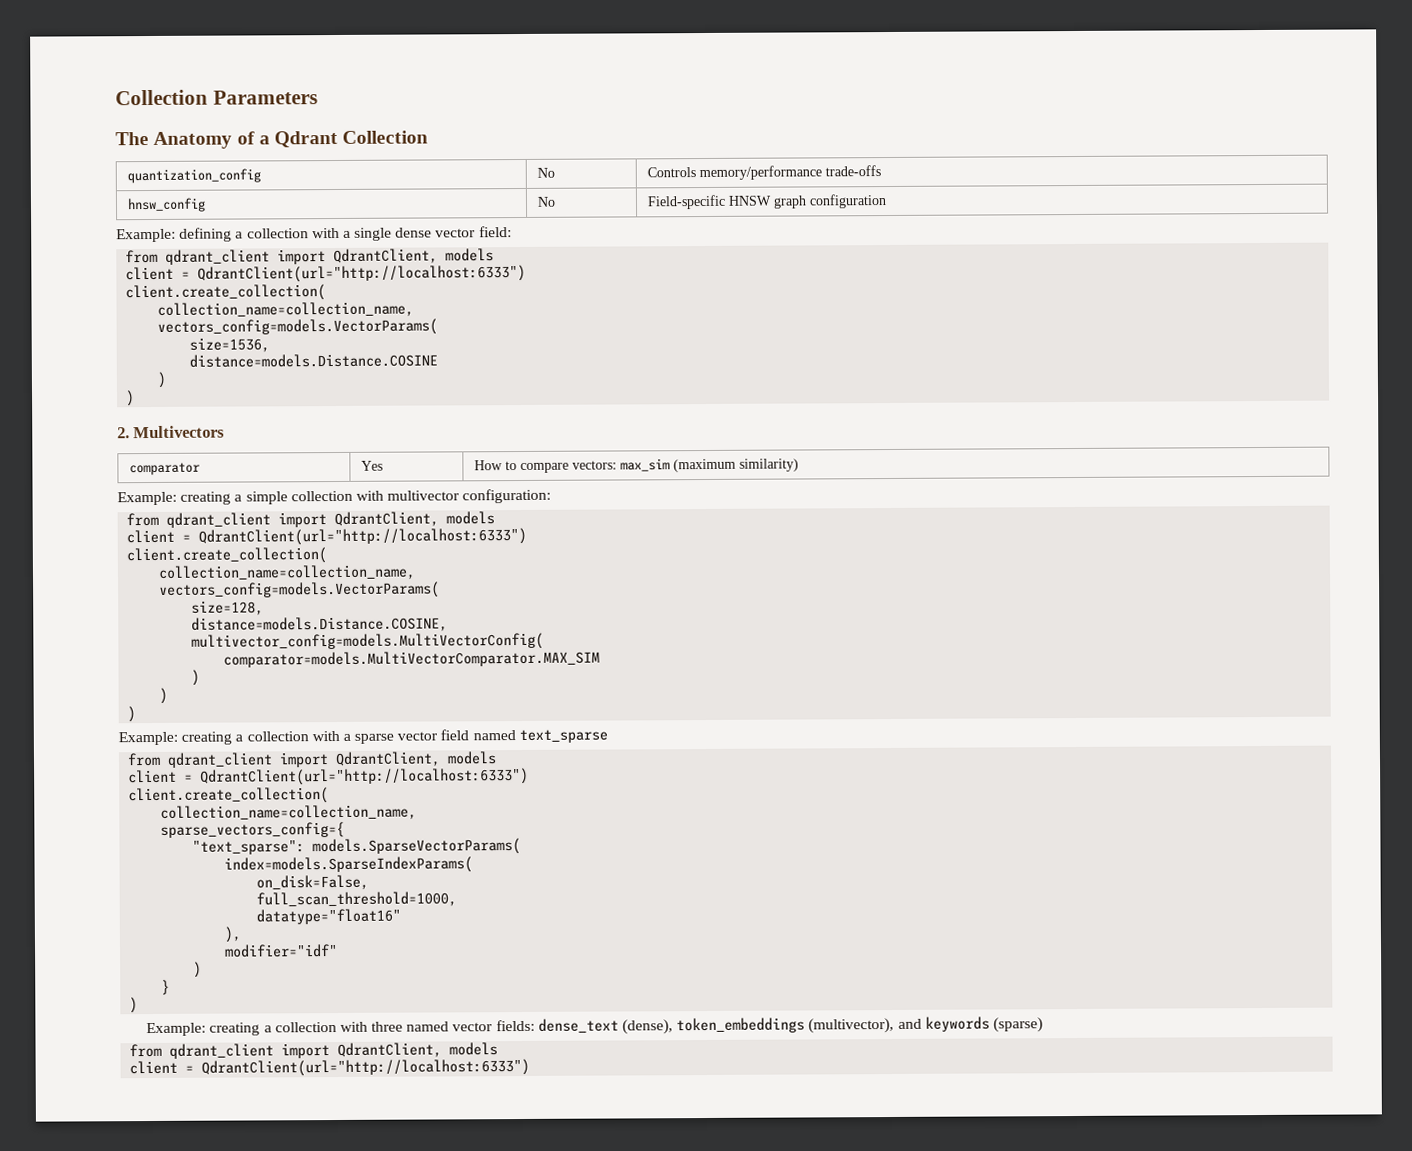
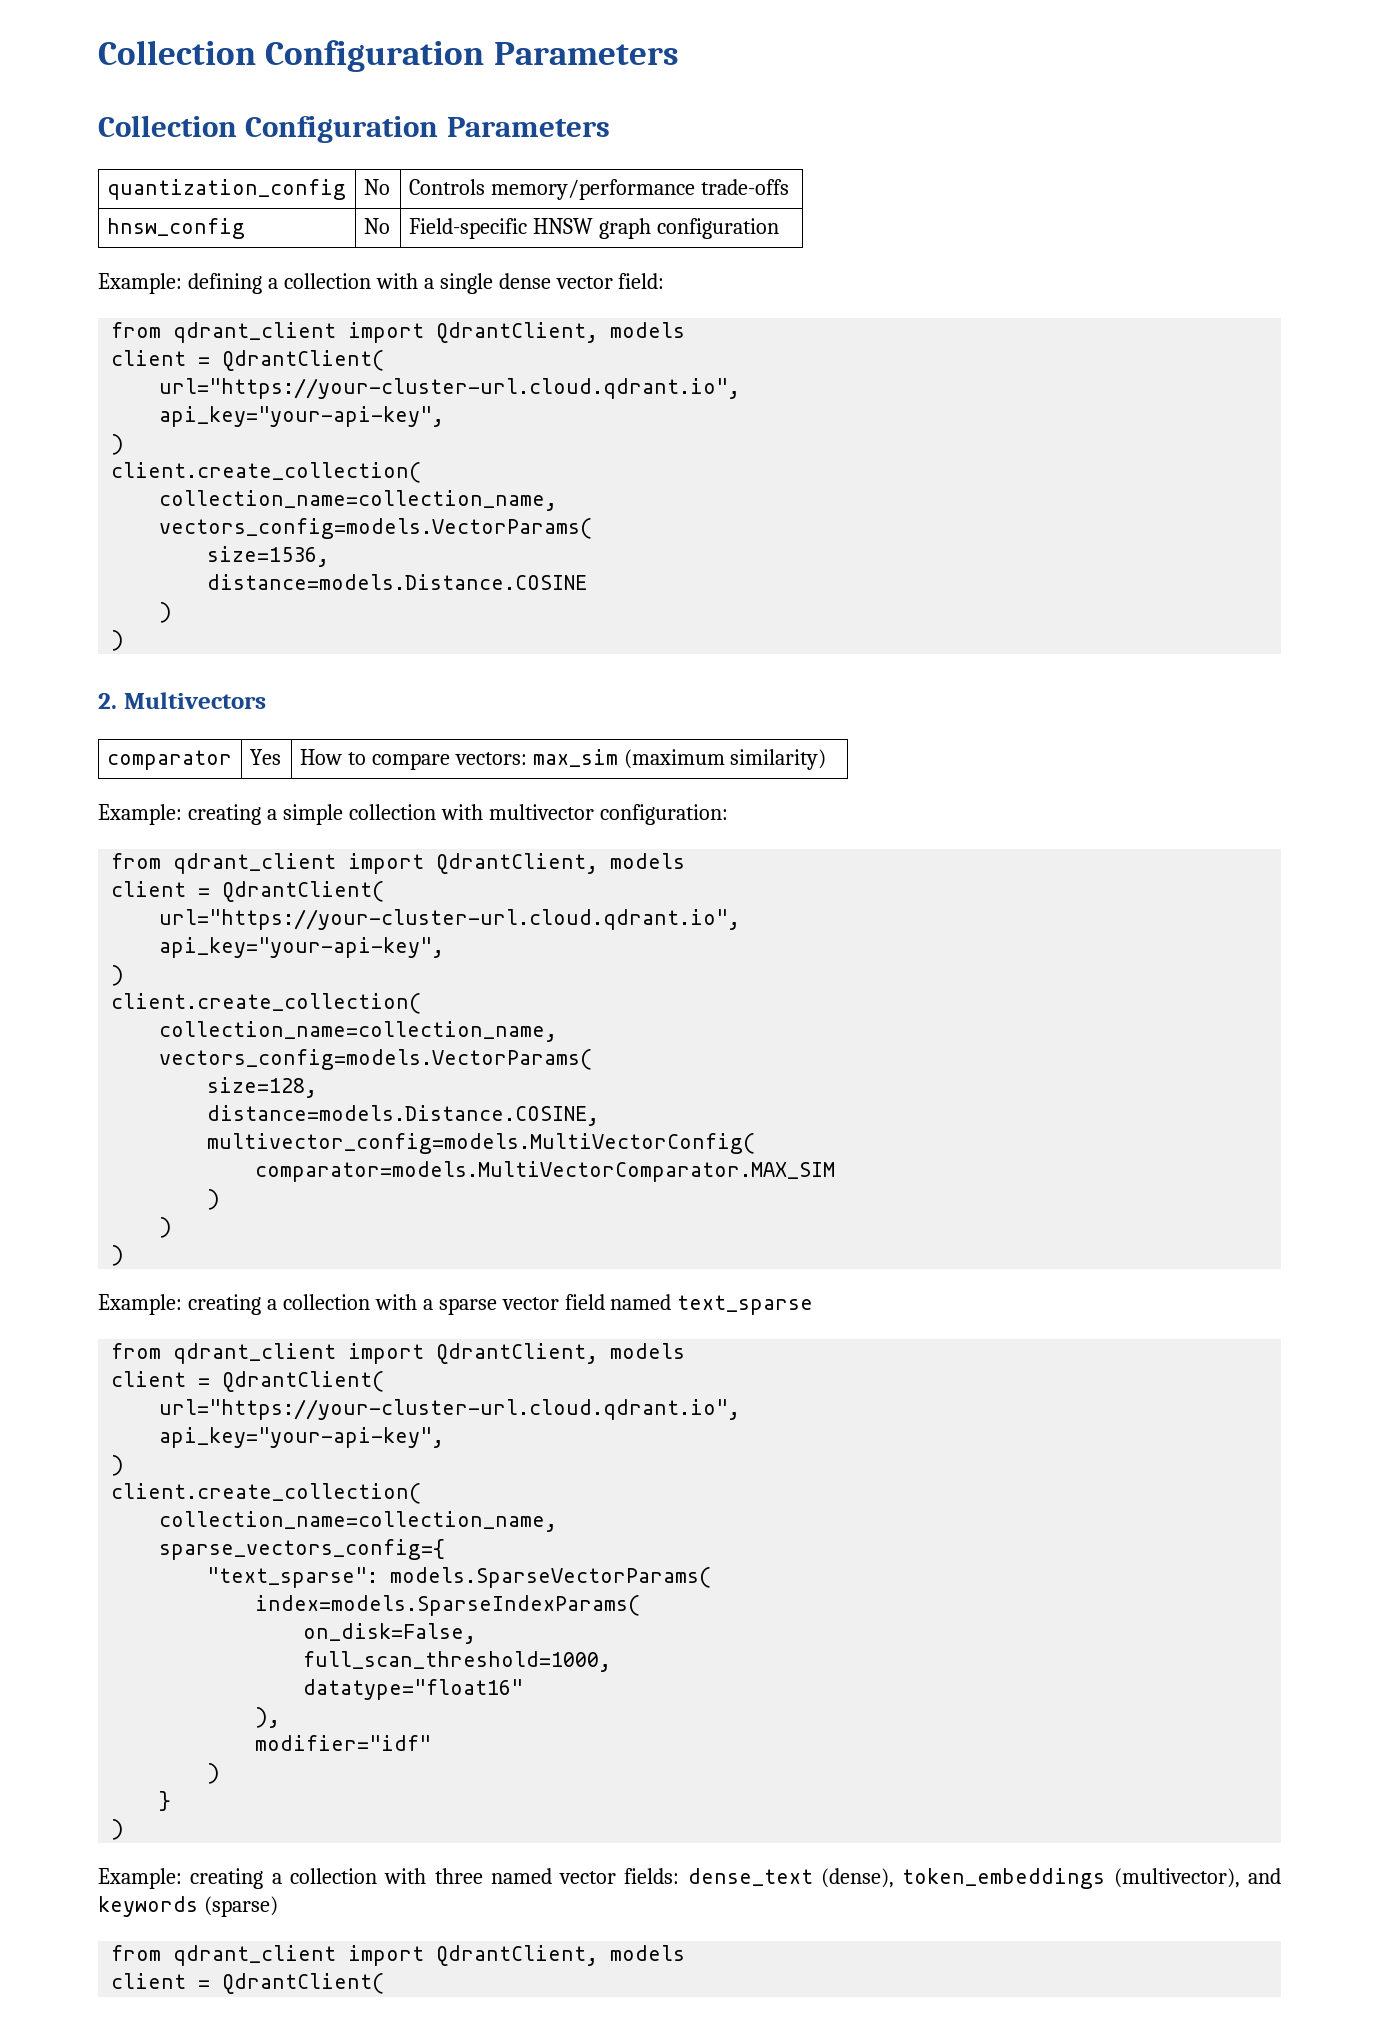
[115,89,318,106] [115,130,429,149] Collection Parameters // The Anatomy of a Qdrant Collection -> [98,40,679,72] [98,115,610,143] Collection Configuration Parameters // Collection Configuration Parameters
[197,264,527,283] QdrantClient(url="http://localhost:6333") -> [222,350,385,371] [159,378,741,399] [159,406,445,427] [111,434,125,455] QdrantClient( // url="https://your-cluster-url.cloud.qdrant.io", // api_key="your-api-key", // )
[198,527,528,546] QdrantClient(url="http://localhost:6333") -> [222,881,385,902] [159,909,741,930] [159,937,445,958] [111,965,125,986] QdrantClient( // url="https://your-cluster-url.cloud.qdrant.io", // api_key="your-api-key", // )
[200,767,530,786] QdrantClient(url="http://localhost:6333") -> [222,1371,385,1392] [159,1399,741,1420] [159,1427,445,1448] [111,1455,125,1476] QdrantClient( // url="https://your-cluster-url.cloud.qdrant.io", // api_key="your-api-key", // )
[201,1058,531,1077] QdrantClient(url="http://localhost:6333") -> [222,1973,385,1994] QdrantClient(

